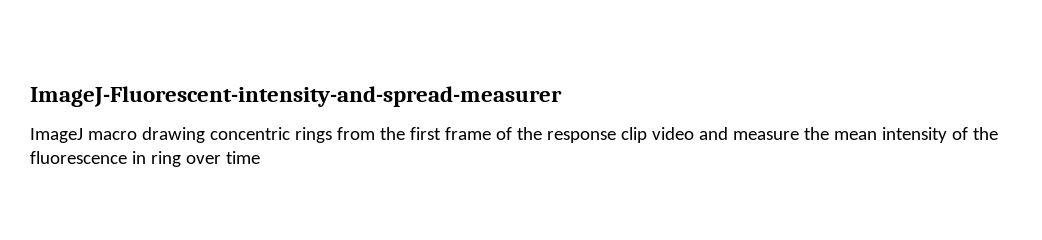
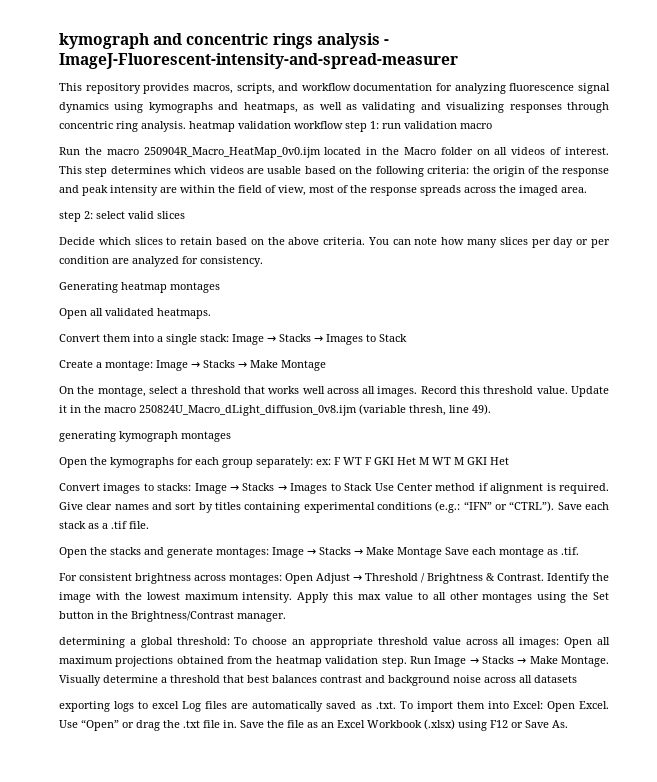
[30,86,562,107] [30,127,998,143] [30,151,260,167] ImageJ-Fluorescent-intensity-and-spread-measurer // ImageJ macro drawing concentric rings from the first frame of the response clip video and measure the mean intensity of the fluorescence in ring over time -> [59,33,389,49] [59,53,458,69] [59,83,610,94] [59,102,609,113] [59,121,492,132] [59,147,610,158] [59,166,609,177] [59,185,587,196] [59,211,185,222] [59,237,610,248] [59,256,263,267] [59,282,220,293] [59,308,211,319] [59,334,407,345] [59,360,326,371] [59,386,609,397] [59,404,491,416] [59,431,231,442] [59,457,509,468] [59,483,610,494] [59,501,609,513] [59,521,149,529] [59,547,579,558] [59,573,609,584] [59,592,609,603] [59,611,286,622] [59,637,610,648] [59,656,609,667] [59,675,577,686] [59,701,609,712] [59,719,568,731] kymograph and concentric rings analysis - ImageJ-Fluorescent-intensity-and-spread-measurer // This repository provides macros, scripts, and workflow documentation for analyzing fluorescence signal dynamics using kymographs and heatmaps, as well as validating and visualizing responses through concentric ring analysis. heatmap validation workflow step 1: run validation macro // Run the macro 250904R_Macro_HeatMap_0v0.ijm located in the Macro folder on all videos of interest. This step determines which videos are usable based on the following criteria: the origin of the response and peak intensity are within the field of view, most of the response spreads across the imaged area. // step 2: select valid slices // Decide which slices to retain based on the above criteria. You can note how many slices per day or per condition are analyzed for consistency. // Generating heatmap montages // Open all validated heatmaps. // Convert them into a single stack: Image → Stacks → Images to Stack // Create a montage: Image → Stacks → Make Montage // On the montage, select a threshold that works well across all images. Record this threshold value. Update it in the macro 250824U_Macro_dLight_diffusion_0v8.ijm (variable thresh, line 49). // generating kymograph montages // Open the kymographs for each group separately: ex: F WT F GKI Het M WT M GKI Het // Convert images to stacks: Image → Stacks → Images to Stack Use Center method if alignment is required. Give clear names and sort by titles containing experimental conditions (e.g.: “IFN” or “CTRL”). Save each stack as a .tif file. // Open the stacks and generate montages: Image → Stacks → Make Montage Save each montage as .tif. // For consistent brightness across montages: Open Adjust → Threshold / Brightness & Contrast. Identify the image with the lowest maximum intensity. Apply this max value to all other montages using the Set button in the Brightness/Contrast manager. // determining a global threshold: To choose an appropriate threshold value across all images: Open all maximum projections obtained from the heatmap validation step. Run Image → Stacks → Make Montage. Visually determine a threshold that best balances contrast and background noise across all datasets // exporting logs to excel Log files are automatically saved as .txt. To import them into Excel: Open Excel. Use “Open” or drag the .txt file in. Save the file as an Excel Workbook (.xlsx) using F12 or Save As.

